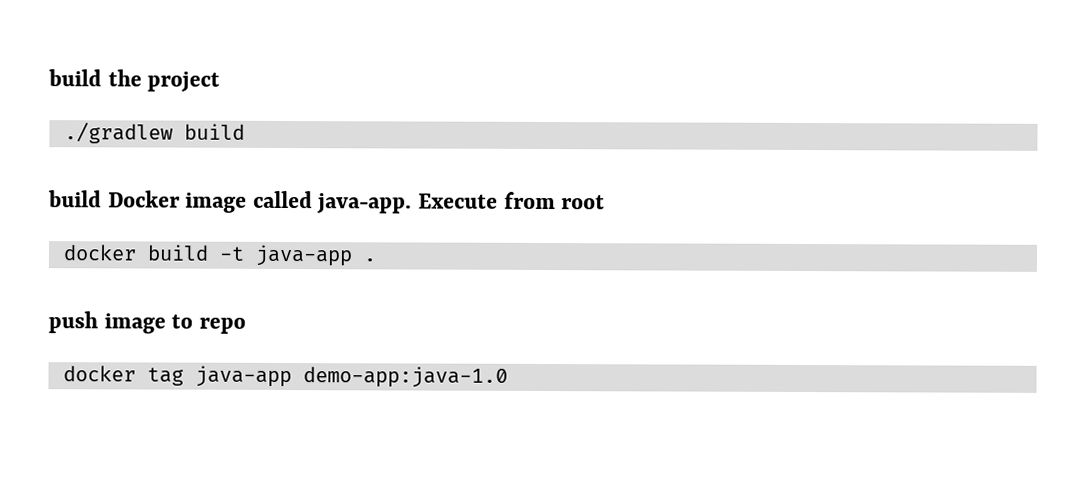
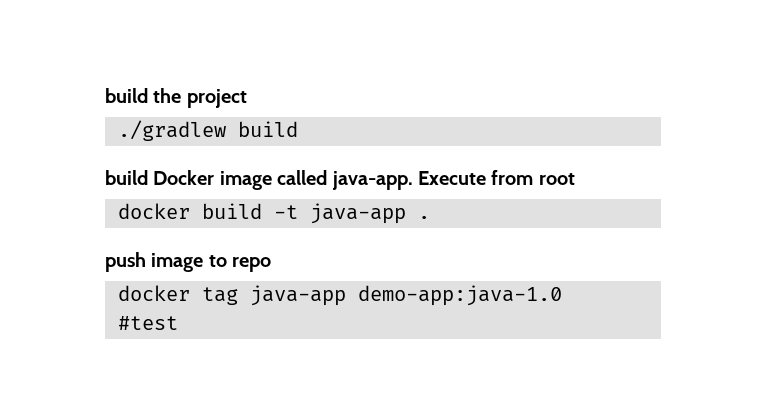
(508, 377) none -> [117,316,178,330] // #test

